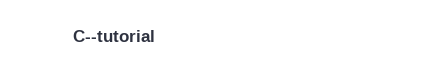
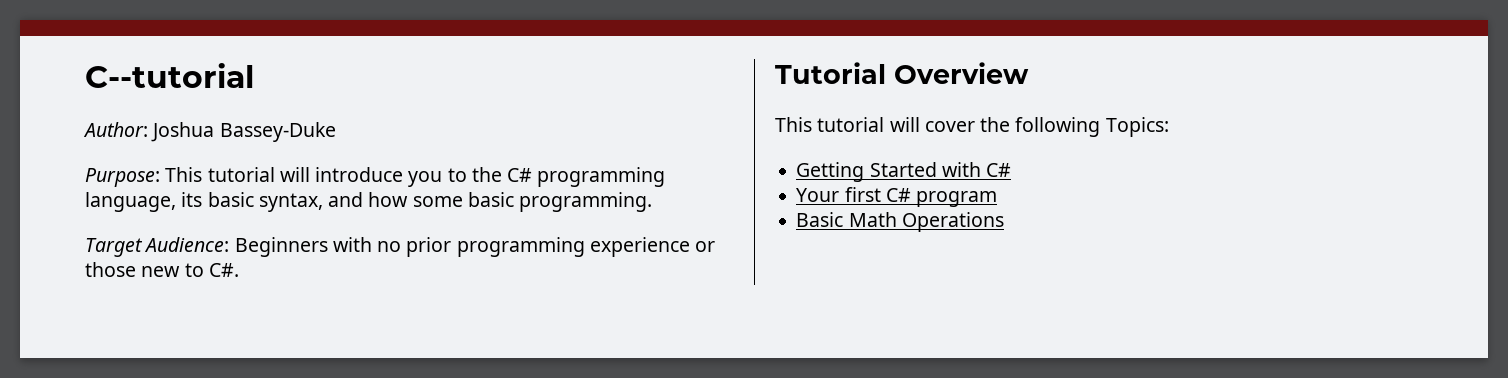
(155, 36) none -> [83,122,336,142] [85,167,666,187] [85,192,653,212] [85,237,716,257] [85,262,239,277] [775,62,1029,84] [775,117,1169,137] [796,162,1012,182] [796,187,998,207] [796,212,1004,232] // Author: Joshua Bassey-Duke // Purpose: This tutorial will introduce you to the C# programming language, its basic syntax, and how some basic programming. // Target Audience: Beginners with no prior programming experience or those new to C#. // Tutorial Overview // This tutorial will cover the following Topics: // Getting Started with C# // Your first C# program // Basic Math Operations

